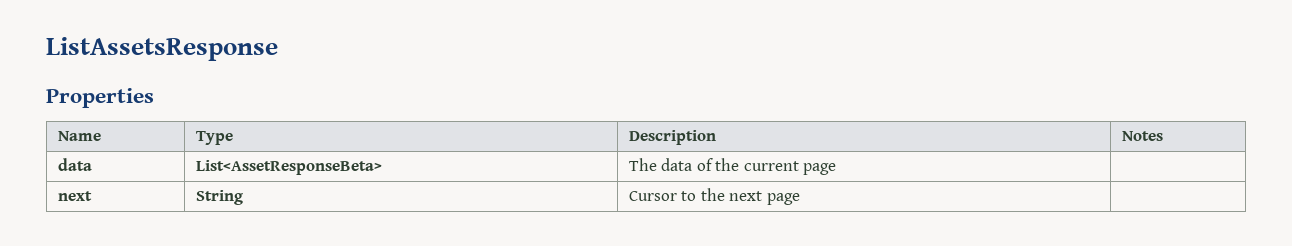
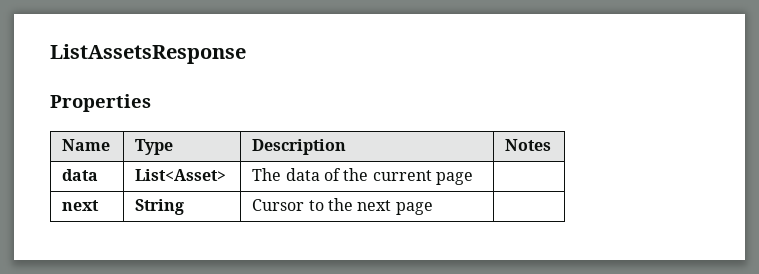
[195,160,382,175] List<AssetResponseBeta> -> [135,169,227,181] List<Asset>

